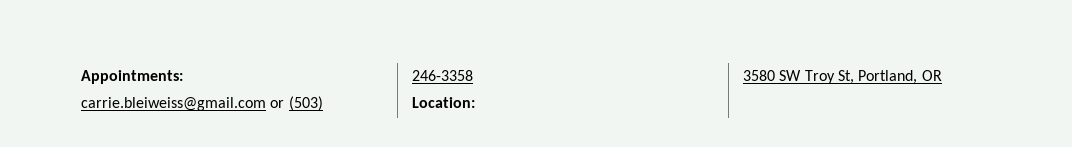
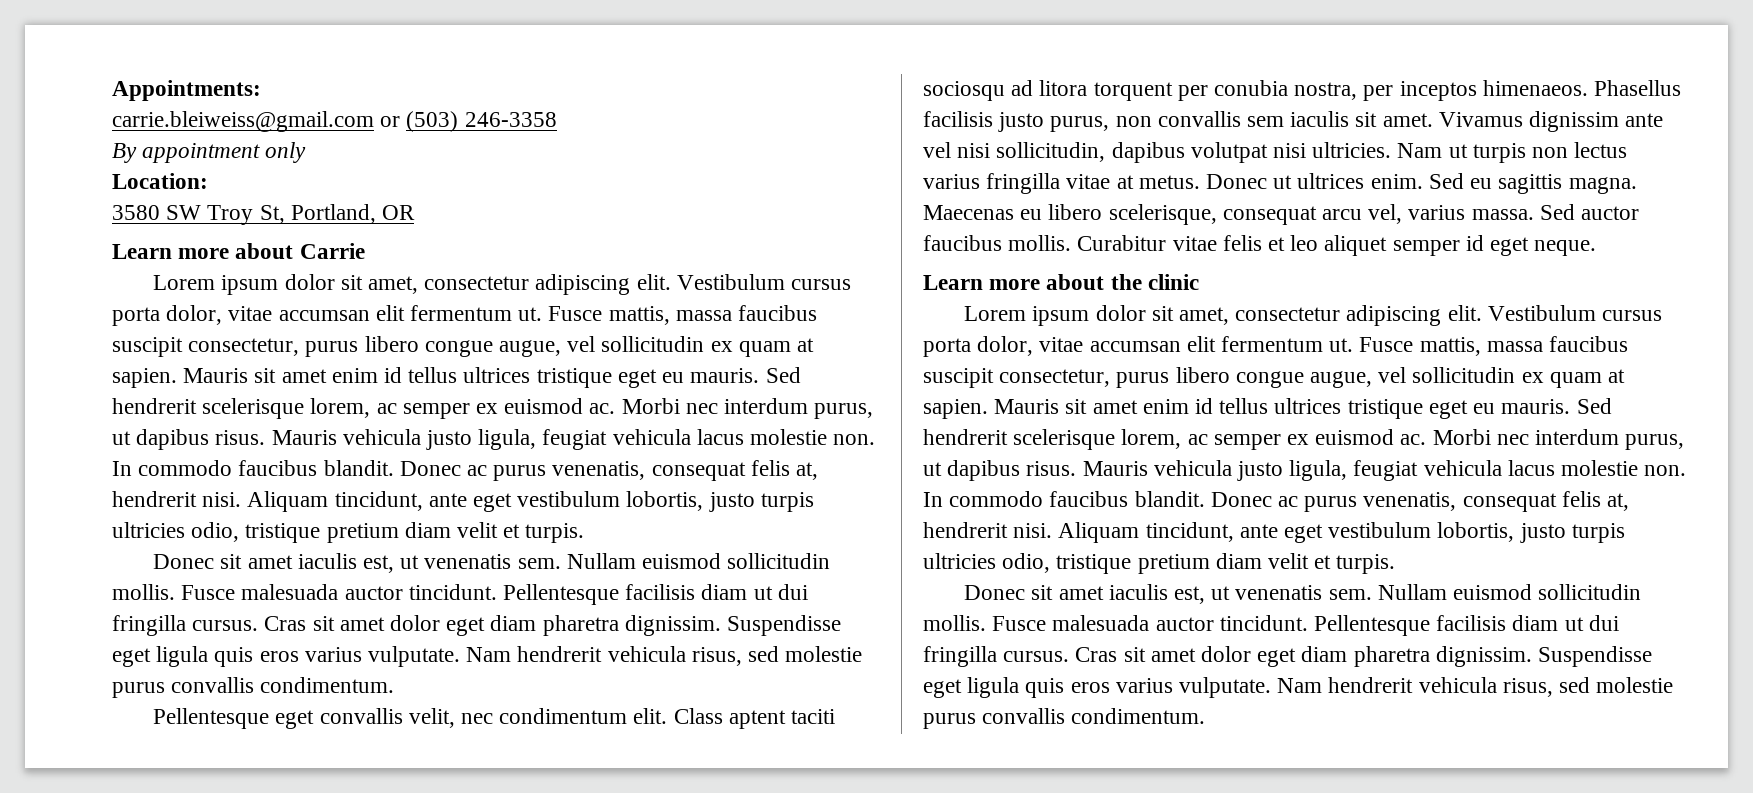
(473, 75) none -> [112,142,307,163] // By appointment only
(942, 75) none -> [112,243,365,259] [153,274,851,295] [112,305,818,326] [112,336,815,357] [112,367,801,388] [112,398,874,419] [112,429,876,450] [112,460,819,481] [112,491,814,512] [112,522,585,543] [153,553,831,573] [112,584,808,605] [112,615,842,636] [112,646,863,667] [112,677,395,698] [153,708,835,729] [923,80,1682,101] [923,111,1664,132] [923,142,1628,163] [923,173,1637,194] [923,204,1640,225] [923,235,1597,256] [923,274,1199,290] [964,305,1662,326] [923,336,1629,357] [923,367,1626,388] [923,398,1612,419] [923,429,1685,450] [923,460,1687,481] [923,491,1630,512] [923,522,1625,543] [923,553,1396,574] [964,584,1642,604] [923,615,1619,636] [923,646,1653,667] [923,677,1674,698] [923,708,1206,729] // Learn more about Carrie // Lorem ipsum dolor sit amet, consectetur adipiscing elit. Vestibulum cursus porta dolor, vitae accumsan elit fermentum ut. Fusce mattis, massa faucibus suscipit consectetur, purus libero congue augue, vel sollicitudin ex quam at sapien. Mauris sit amet enim id tellus ultrices tristique eget eu mauris. Sed hendrerit scelerisque lorem, ac semper ex euismod ac. Morbi nec interdum purus, ut dapibus risus. Mauris vehicula justo ligula, feugiat vehicula lacus molestie non. In commodo faucibus blandit. Donec ac purus venenatis, consequat felis at, hendrerit nisi. Aliquam tincidunt, ante eget vestibulum lobortis, justo turpis ultricies odio, tristique pretium diam velit et turpis. // Donec sit amet iaculis est, ut venenatis sem. Nullam euismod sollicitudin mollis. Fusce malesuada auctor tincidunt. Pellentesque facilisis diam ut dui fringilla cursus. Cras sit amet dolor eget diam pharetra dignissim. Suspendisse eget ligula quis eros varius vulputate. Nam hendrerit vehicula risus, sed molestie purus convallis condimentum. // Pellentesque eget convallis velit, nec condimentum elit. Class aptent taciti sociosqu ad litora torquent per conubia nostra, per inceptos himenaeos. Phasellus facilisis justo purus, non convallis sem iaculis sit amet. Vivamus dignissim ante vel nisi sollicitudin, dapibus volutpat nisi ultricies. Nam ut turpis non lectus varius fringilla vitae at metus. Donec ut ultrices enim. Sed eu sagittis magna. Maecenas eu libero scelerisque, consequat arcu vel, varius massa. Sed auctor faucibus mollis. Curabitur vitae felis et leo aliquet semper id eget neque. // Learn more about the clinic // Lorem ipsum dolor sit amet, consectetur adipiscing elit. Vestibulum cursus porta dolor, vitae accumsan elit fermentum ut. Fusce mattis, massa faucibus suscipit consectetur, purus libero congue augue, vel sollicitudin ex quam at sapien. Mauris sit amet enim id tellus ultrices tristique eget eu mauris. Sed hendrerit scelerisque lorem, ac semper ex euismod ac. Morbi nec interdum purus, ut dapibus risus. Mauris vehicula justo ligula, feugiat vehicula lacus molestie non. In commodo faucibus blandit. Donec ac purus venenatis, consequat felis at, hendrerit nisi. Aliquam tincidunt, ante eget vestibulum lobortis, justo turpis ultricies odio, tristique pretium diam velit et turpis. // Donec sit amet iaculis est, ut venenatis sem. Nullam euismod sollicitudin mollis. Fusce malesuada auctor tincidunt. Pellentesque facilisis diam ut dui fringilla cursus. Cras sit amet dolor eget diam pharetra dignissim. Suspendisse eget ligula quis eros varius vulputate. Nam hendrerit vehicula risus, sed molestie purus convallis condimentum.

